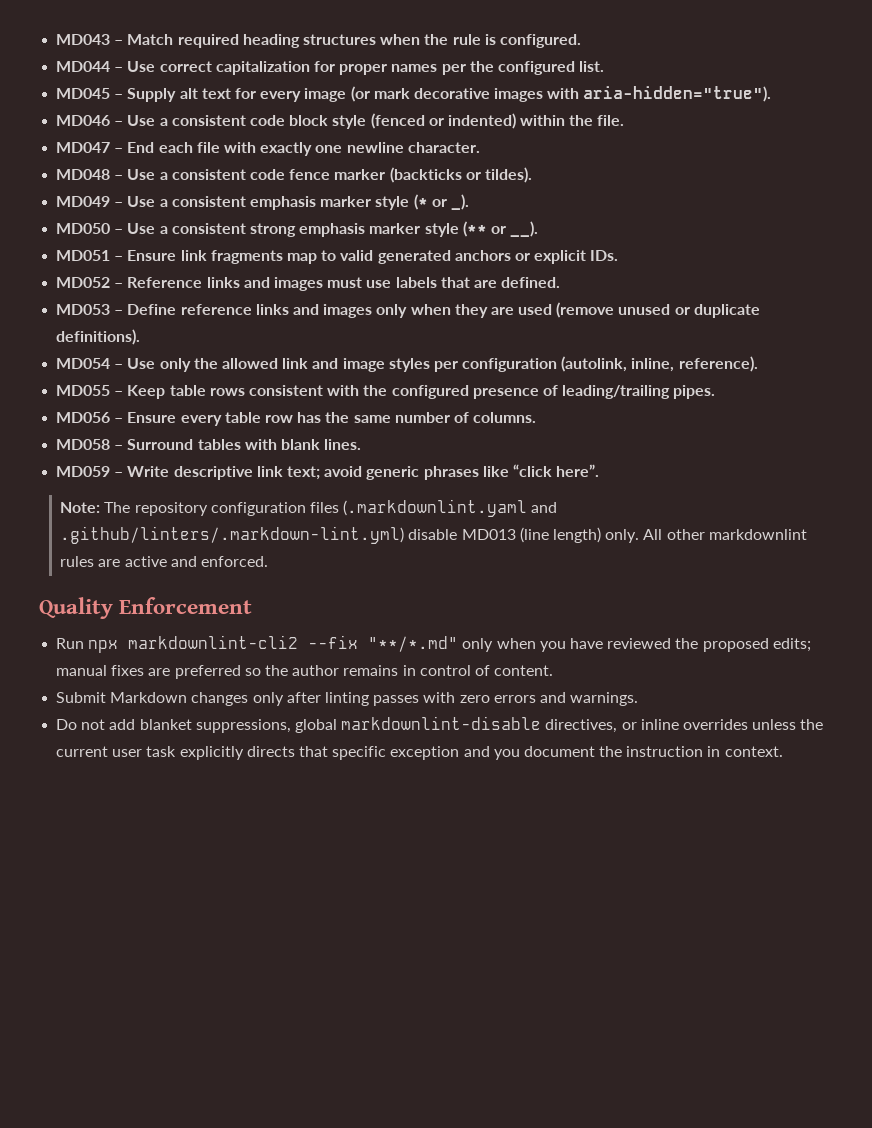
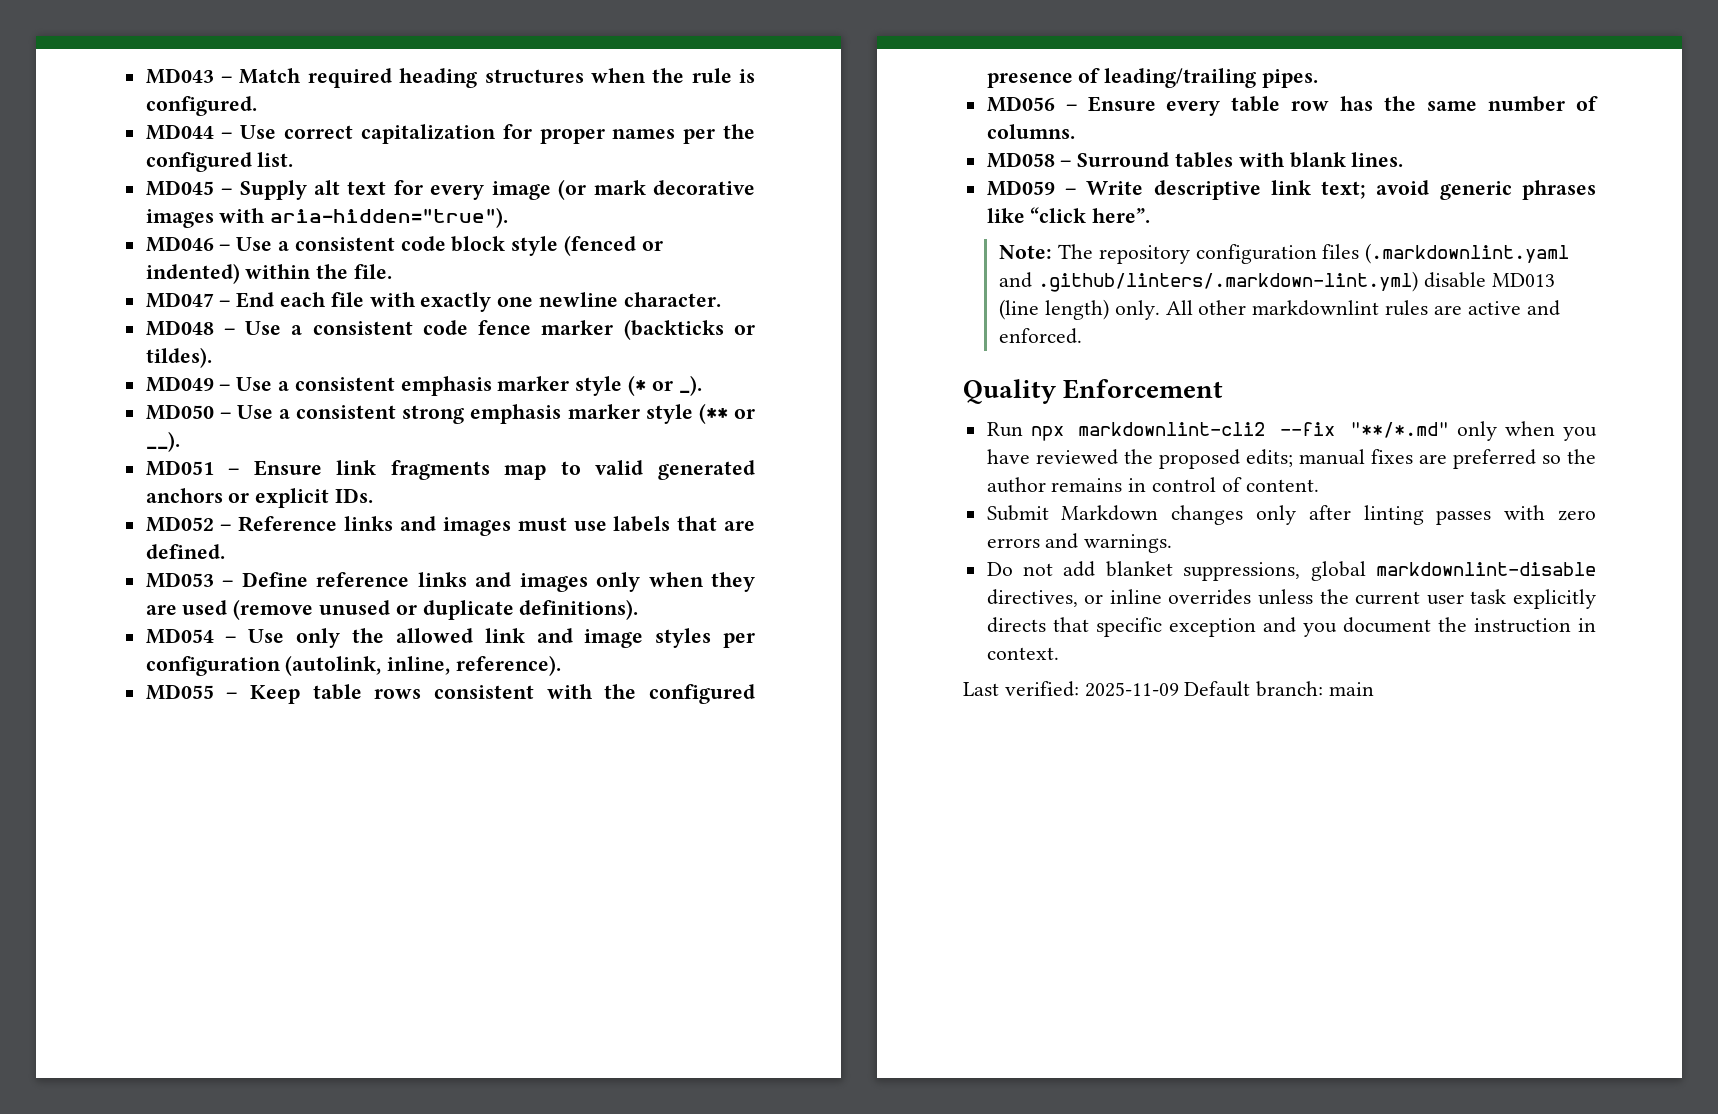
(783, 751) none -> [963,681,1375,697] // Last verified: 2025-11-09 Default branch: main

